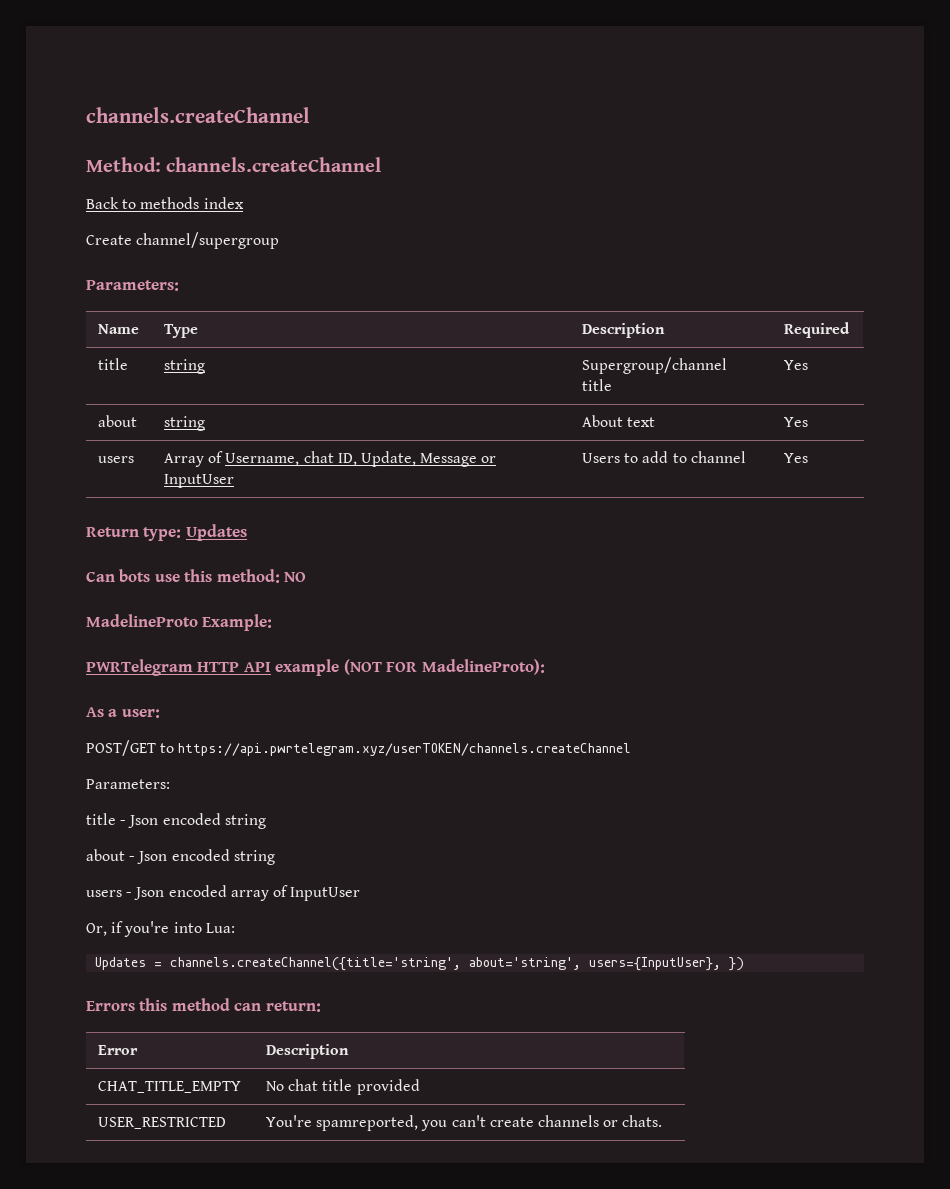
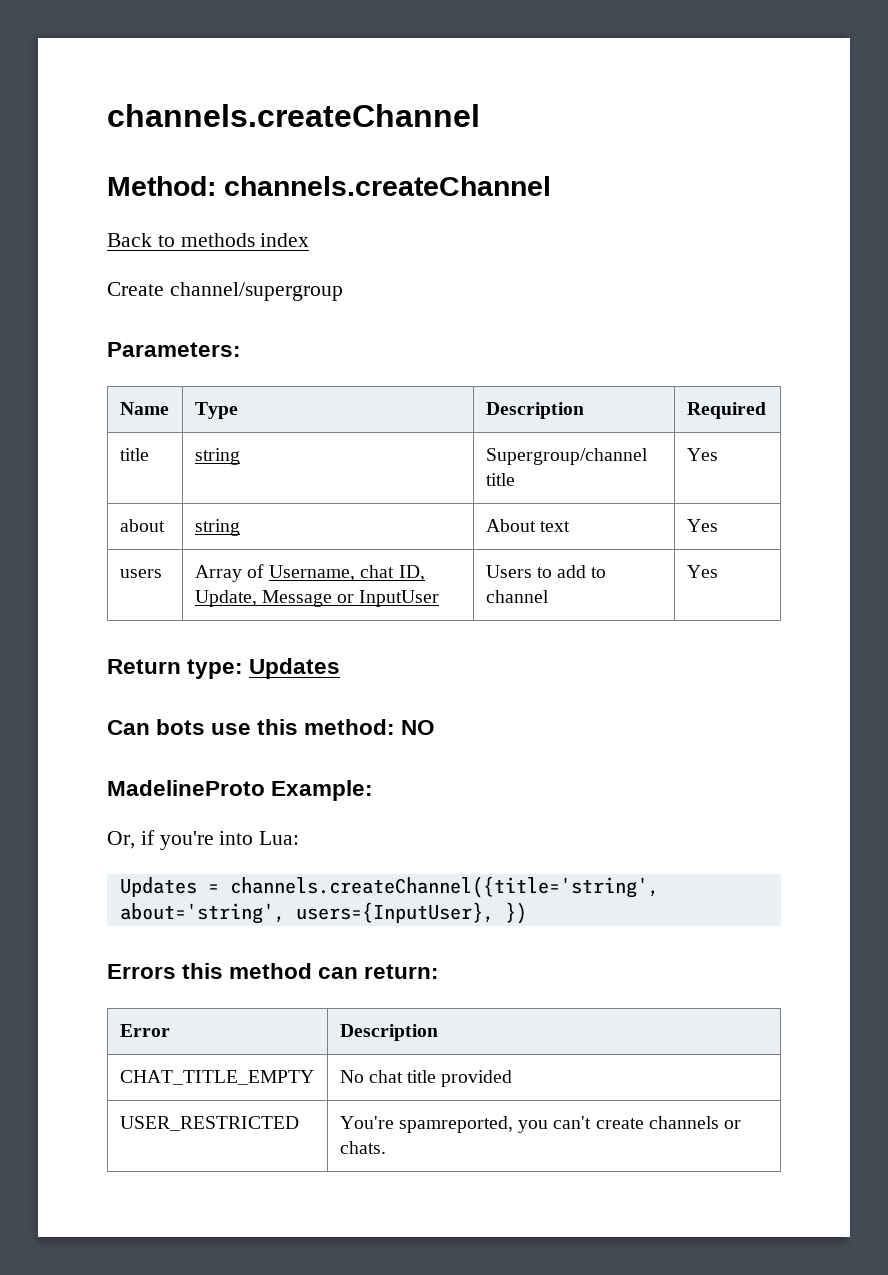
[86,659,545,676] [86,707,160,718] [86,740,632,756] [86,779,170,789] [86,813,266,829] [86,849,275,865] [86,885,361,901] // PWRTelegram HTTP API example (NOT FOR MadelineProto): // As a user: // POST/GET to https://api.pwrtelegram.xyz/userTOKEN/channels.createChannel // Parameters: // title - Json encoded string // about - Json encoded string // users - Json encoded array of InputUser -> (374, 790) none

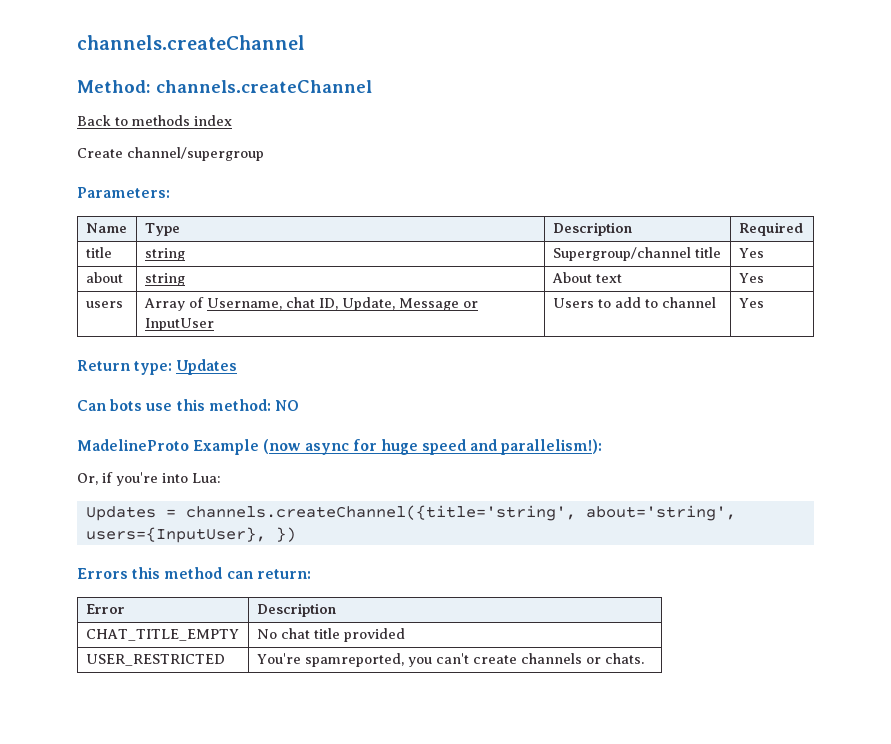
[271,780,374,801] Example: -> [193,439,603,455] Example (now async for huge speed and parallelism!):

